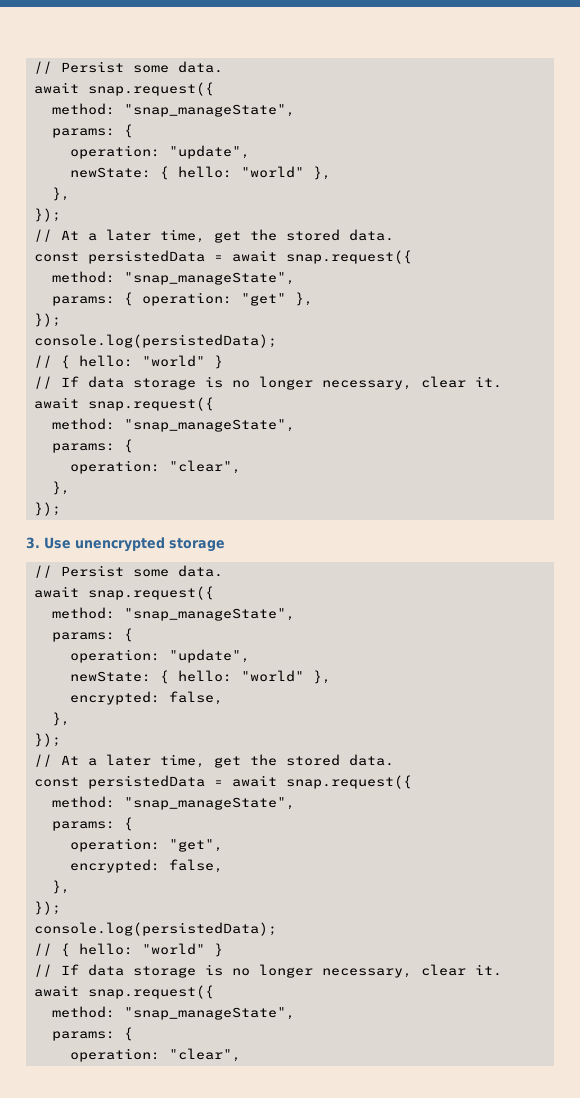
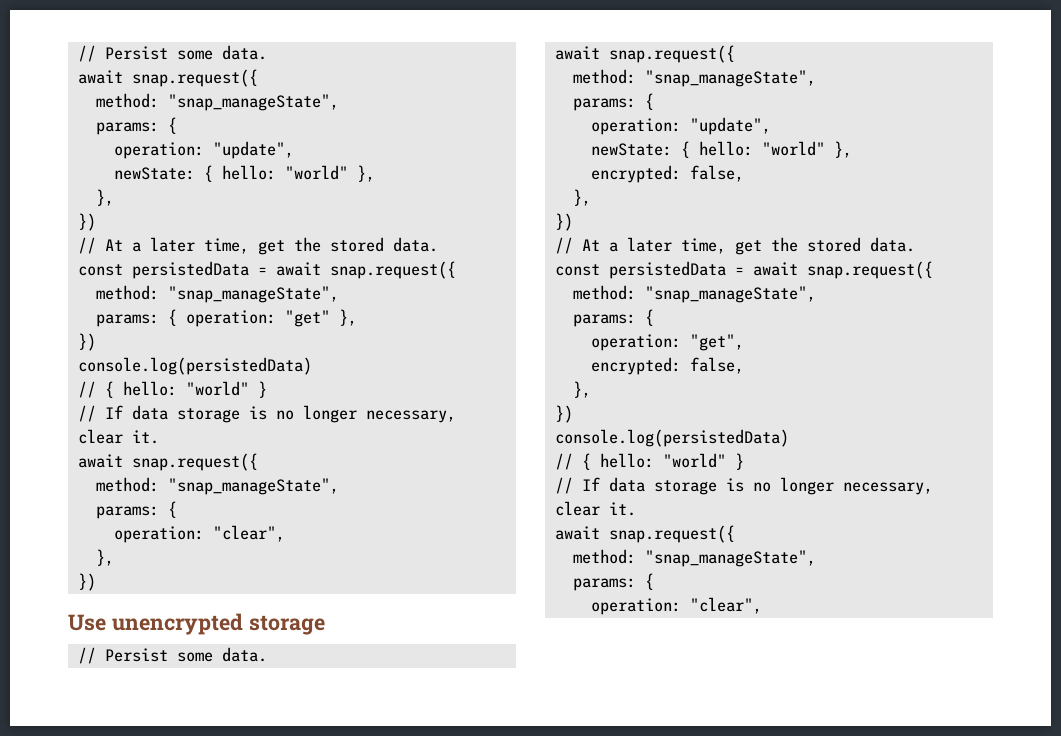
[33,208,61,222] }); -> [77,213,96,231] })
[33,313,61,327] [33,334,277,348] }); // console.log(persistedData); -> [77,333,96,351] [77,357,312,375] }) // console.log(persistedData)
[33,502,61,516] [26,537,40,549] }); // 3. -> [77,573,96,591] }) //
[33,733,61,747] }); -> [554,213,573,231] })
[33,901,61,915] [33,922,277,936] }); // console.log(persistedData); -> [554,405,573,423] [554,429,789,447] }) // console.log(persistedData)

